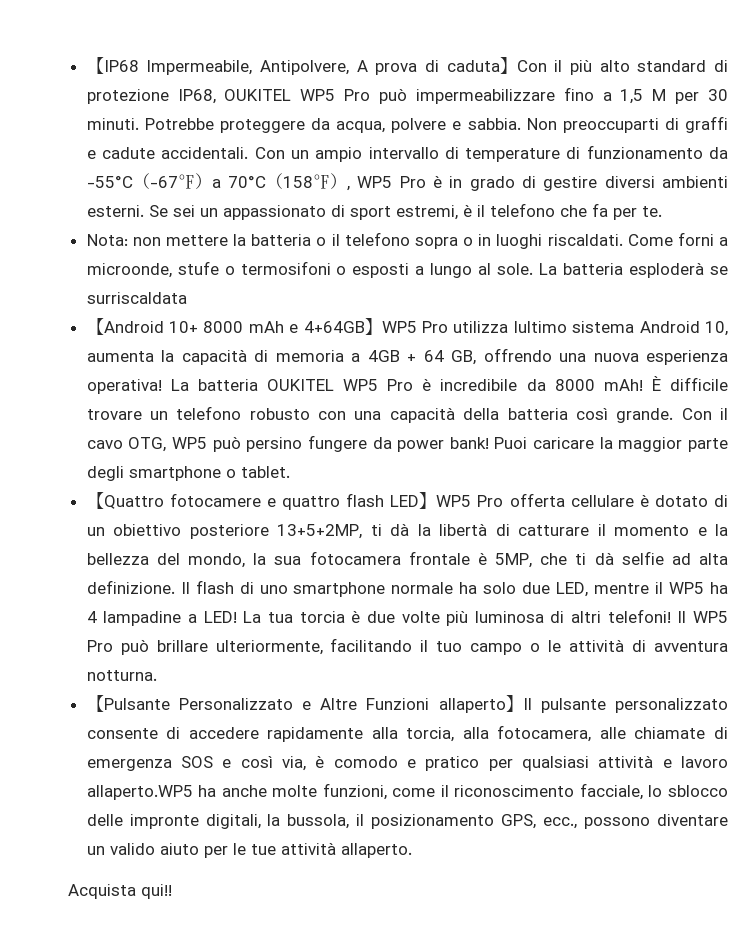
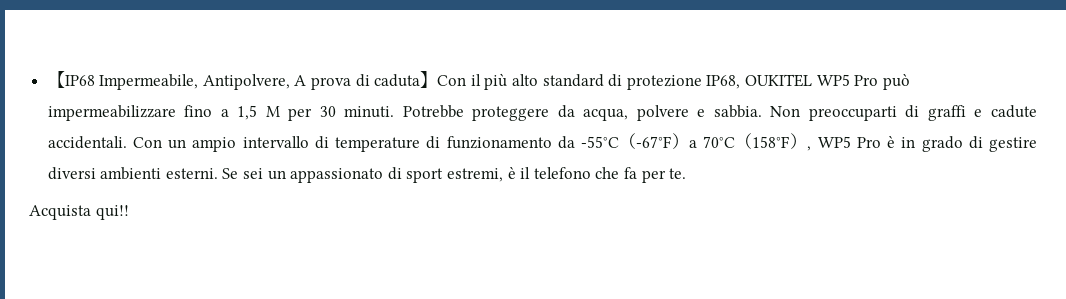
[86,232,728,249] [86,261,728,278] [86,292,187,304] [86,318,728,336] [86,348,728,365] [86,376,729,394] [86,406,729,423] [86,435,728,452] [86,466,290,481] [86,492,729,510] [86,523,728,539] [86,551,728,568] [86,580,729,597] [86,609,728,626] [86,638,728,655] [86,670,157,681] [86,695,728,713] [86,725,728,742] [86,755,728,771] [86,783,728,800] [86,814,728,829] [86,842,412,858] // Nota: non mettere la batteria o il telefono sopra o in luoghi riscaldati. Come forni a microonde, stufe o termosifoni o esposti a lungo al sole. La batteria esploderà se surriscaldata // 【Android 10+ 8000 mAh e 4+64GB】WP5 Pro utilizza lultimo sistema Android 10, aumenta la capacità di memoria a 4GB + 64 GB, offrendo una nuova esperienza operativa! La batteria OUKITEL WP5 Pro è incredibile da 8000 mAh! È difficile trovare un telefono robusto con una capacità della batteria così grande. Con il cavo OTG, WP5 può persino fungere da power bank! Puoi caricare la maggior parte degli smartphone o tablet. // 【Quattro fotocamere e quattro flash LED】WP5 Pro offerta cellulare è dotato di un obiettivo posteriore 13+5+2MP, ti dà la libertà di catturare il momento e la bellezza del mondo, la sua fotocamera frontale è 5MP, che ti dà selfie ad alta definizione. Il flash di uno smartphone normale ha solo due LED, mentre il WP5 ha 4 lampadine a LED! La tua torcia è due volte più luminosa di altri telefoni! Il WP5 Pro può brillare ulteriormente, facilitando il tuo campo o le attività di avventura notturna. // 【Pulsante Personalizzato e Altre Funzioni allaperto】Il pulsante personalizzato consente di accedere rapidamente alla torcia, alla fotocamera, alle chiamate di emergenza SOS e così via, è comodo e pratico per qualsiasi attività e lavoro allaperto.WP5 ha anche molte funzioni, come il riconoscimento facciale, lo sblocco delle impronte digitali, la bussola, il posizionamento GPS, ecc., possono diventare un valido aiuto per le tue attività allaperto. -> (687, 173) none

